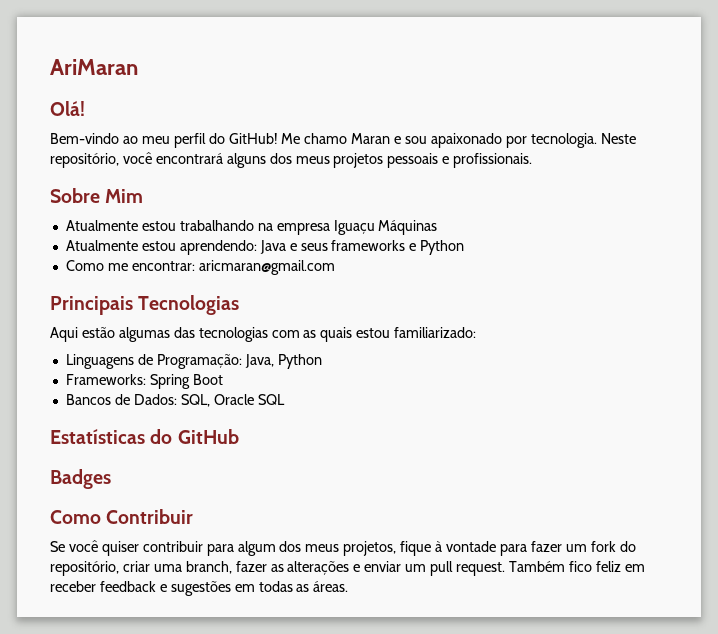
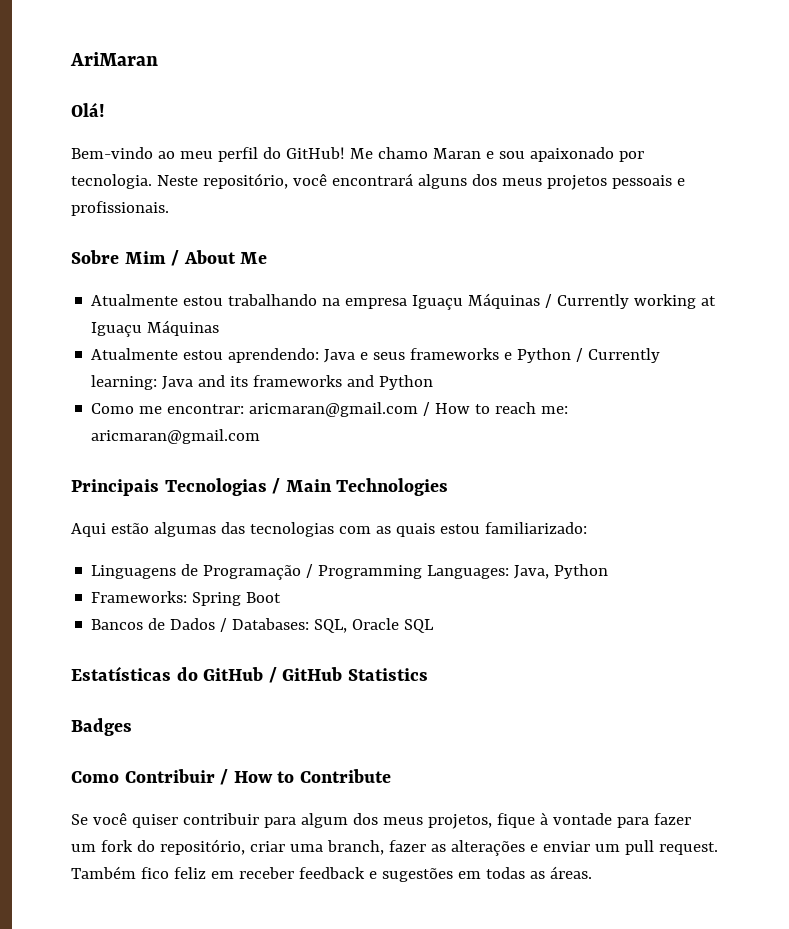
(144, 196) none -> [171,250,268,266] / About Me
(438, 227) none -> [545,294,717,309] [91,320,220,337] / Currently working at Iguaçu Máquinas
[65,260,195,271] // Como me encontrar: -> [576,348,661,363] [91,375,434,390] [91,402,569,417] / Currently learning: Java and its frameworks and Python // Como me encontrar: aricmaran@gmail.com / How to reach me:
(240, 305) none -> [272,478,449,496] / Main Technologies
[156,354,242,369] Programação: -> [203,564,510,580] Programação / Programming Languages:
[133,394,177,405] Dados: -> [170,618,310,632] Dados / Databases:
(239, 436) none -> [268,667,428,683] / GitHub Statistics
(194, 516) none -> [220,769,391,785] / How to Contribute

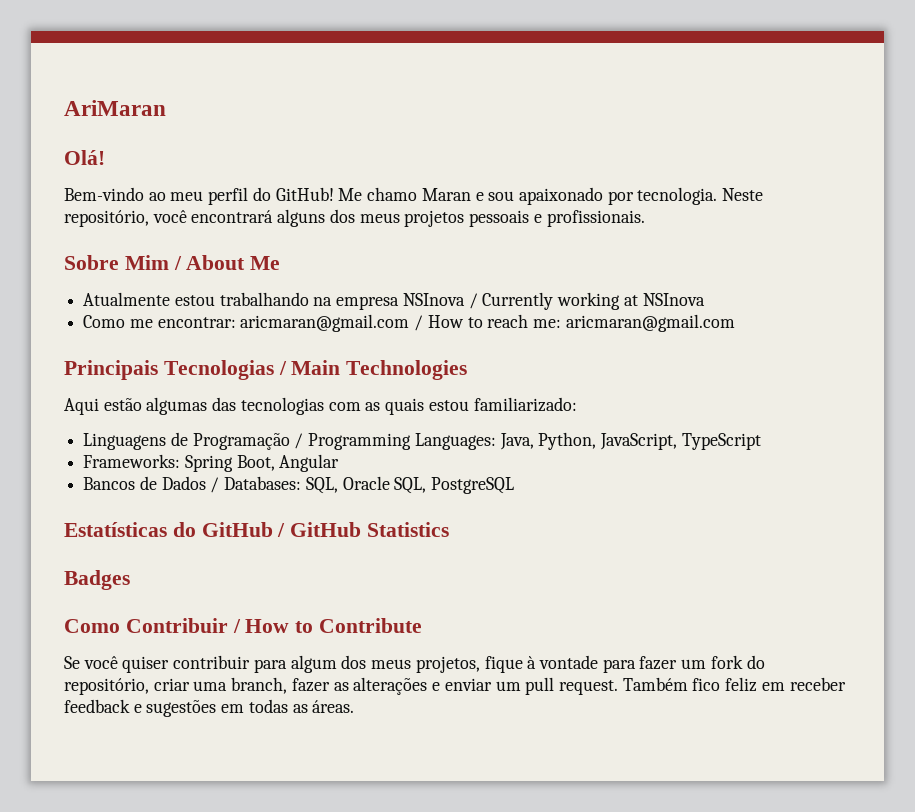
[412,293,541,310] Iguaçu Máquinas -> [402,293,465,306] NSInova
[91,320,220,337] [91,348,661,363] [91,375,434,390] Iguaçu Máquinas // Atualmente estou aprendendo: Java e seus frameworks e Python / Currently learning: Java and its frameworks and Python -> [642,293,705,306] NSInova
[554,564,609,579] Python -> [538,432,761,450] Python, JavaScript, TypeScript
[246,592,282,603] Boot -> [236,454,340,472] Boot, Angular
[404,619,435,633] SQL -> [394,477,515,494] SQL, PostgreSQL

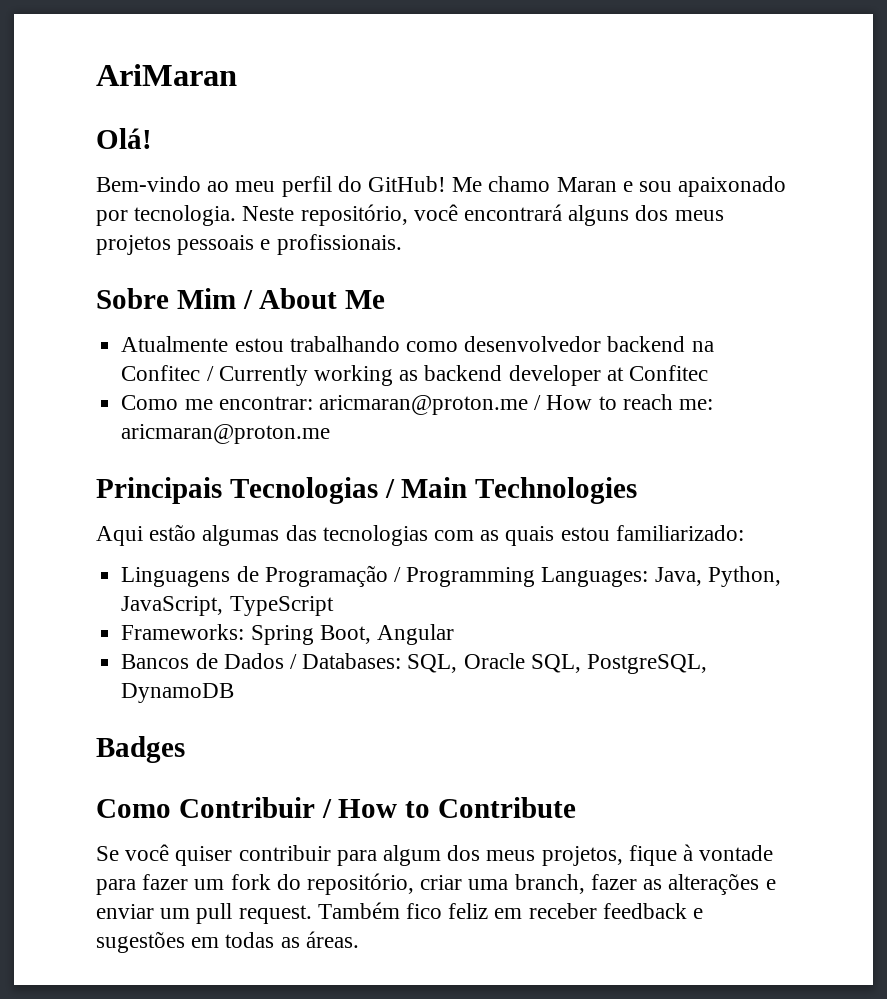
[313,292,705,310] na empresa NSInova / Currently working at NSInova -> [405,336,714,352] [121,365,708,386] como desenvolvedor backend na Confitec / Currently working as backend developer at Confitec
[240,314,410,332] aricmaran@gmail.com -> [318,395,528,415] aricmaran@proton.me
[565,314,735,332] aricmaran@gmail.com -> [121,424,331,444] aricmaran@proton.me
[431,477,515,494] [64,522,450,537] PostgreSQL // Estatísticas do GitHub / GitHub Statistics -> [586,654,707,674] [121,683,235,703] PostgreSQL, DynamoDB

